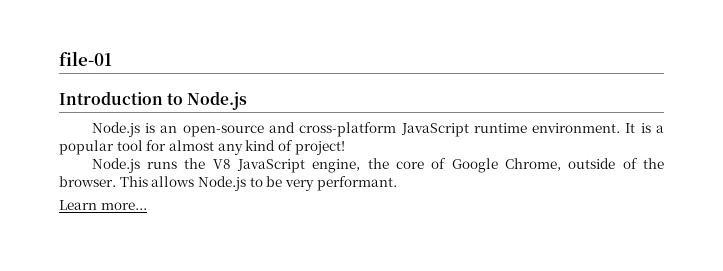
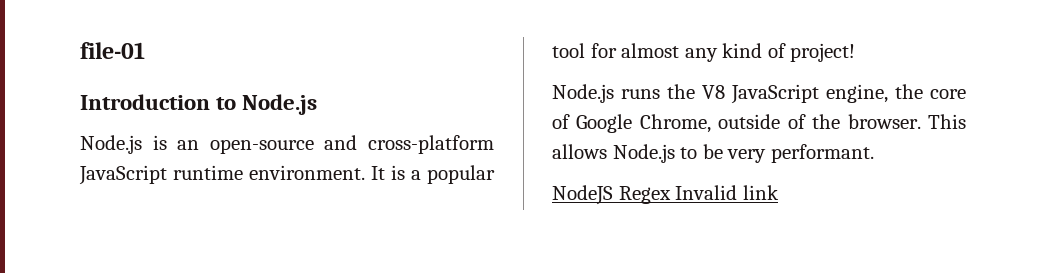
[59,200,147,210] Learn more... -> [552,185,779,205] NodeJS Regex Invalid link

